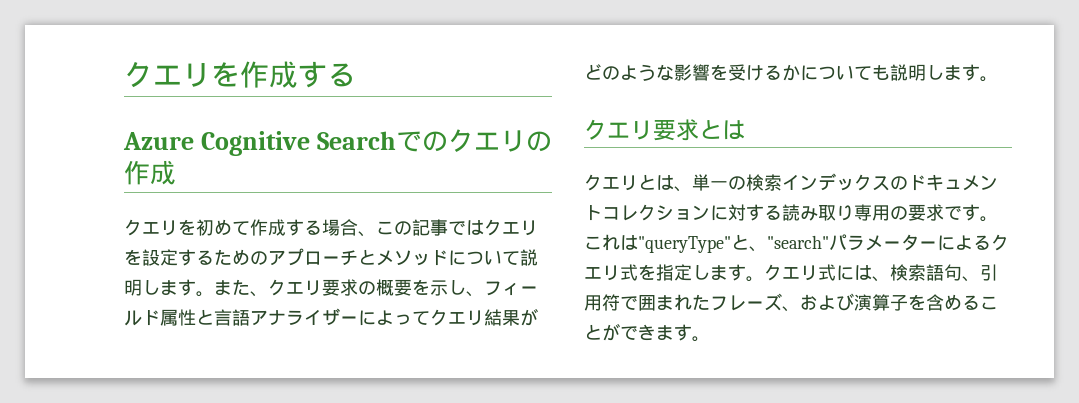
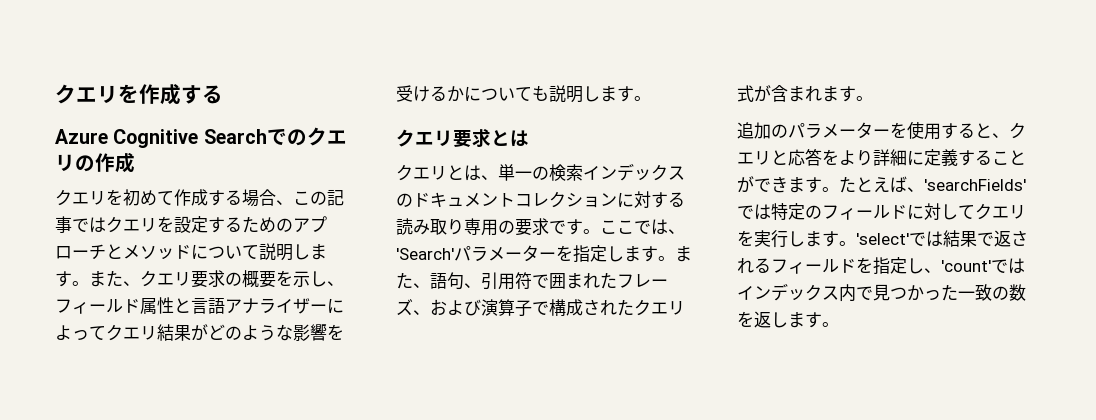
[602,234,1009,253] [584,264,926,282] れは"queryType"と、"search"パラメーターによるクエリ式を指定します。クエリ式には、検索 -> [617,219,685,235] [396,245,692,263] [396,272,430,289] こでは、'Search'パラメーターを指定します。また、
[908,294,962,311] を含め -> [532,299,685,316] [737,85,873,102] [737,121,1026,140] [737,148,975,166] で構成されたクエリ式が含まれます。 // 追加のパラメーターを使用すると、クエリと応答をより詳細に定義す
(710, 339) none -> [839,176,1026,193] [737,203,1026,220] [737,230,1028,248] [737,257,1025,275] [737,283,1026,302] [737,311,839,328] たとえば、'searchFields'では特定のフィールドに対してクエリを実行します。'select'では結果で返されるフィールドを指定し、'count'ではインデックス内で見つかった一致の数を返します。

